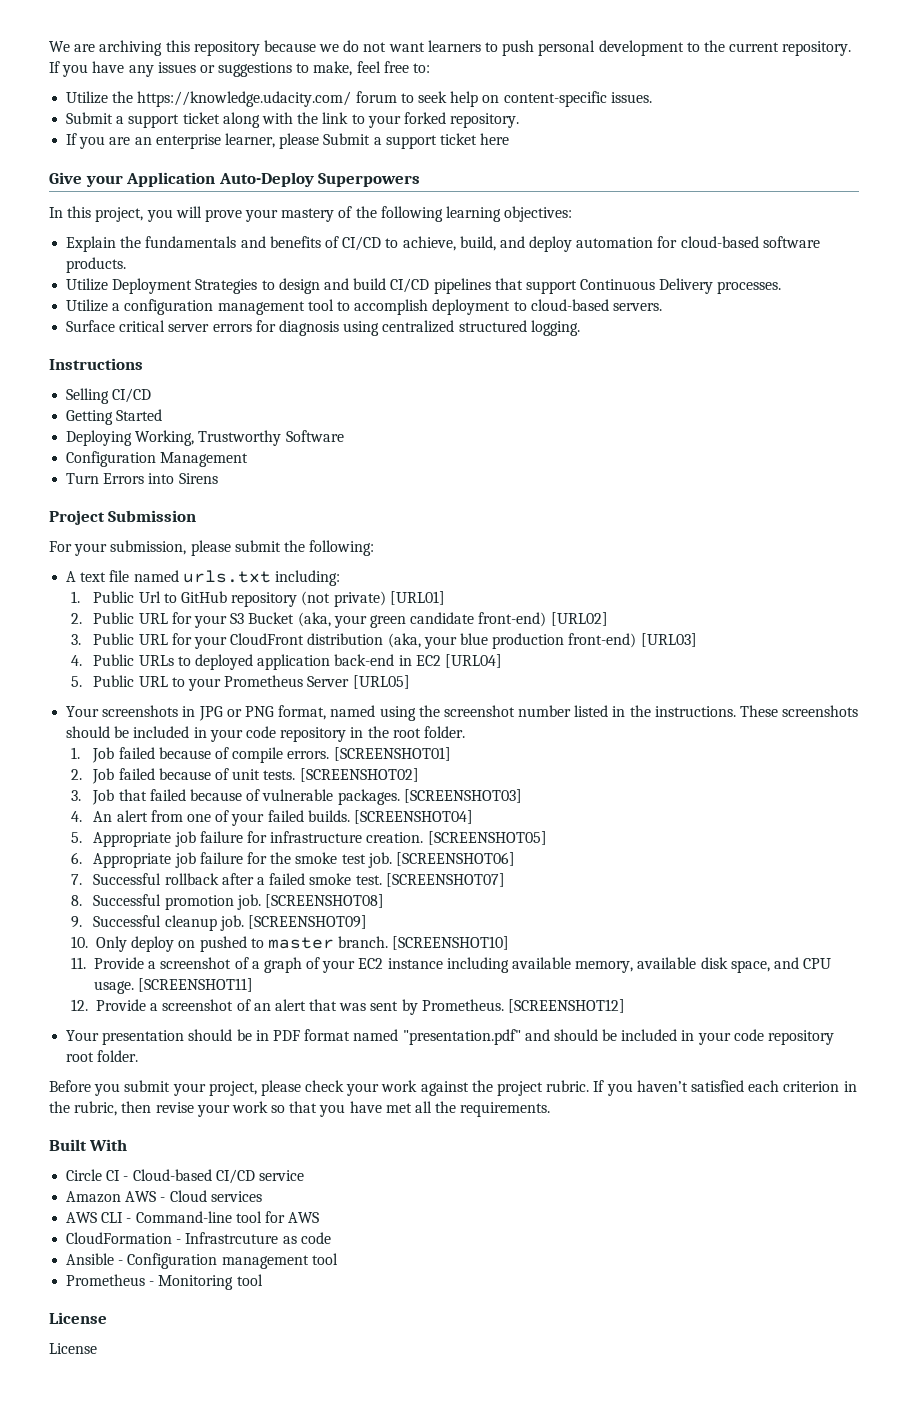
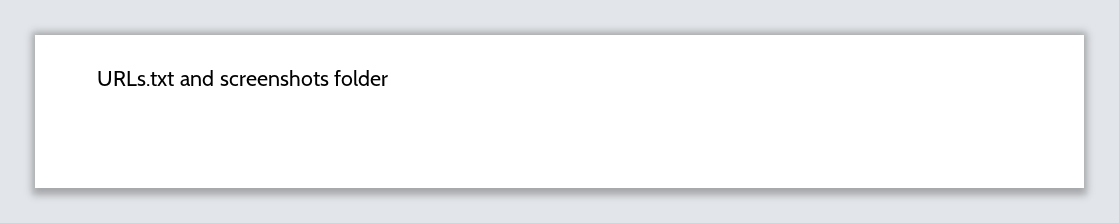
[49,40,852,56] [49,61,431,77] [66,91,652,107] [66,112,520,128] [66,133,510,149] [49,172,421,187] [49,206,573,222] [66,236,820,252] [66,257,127,273] [66,278,782,294] [66,299,662,315] [66,320,580,336] [49,358,143,370] [66,388,152,404] [66,409,163,425] [66,430,344,446] [66,451,249,467] [66,473,218,484] [49,510,197,525] [49,540,375,556] [66,570,340,586] [71,591,445,607] [71,612,608,628] [71,633,697,649] [71,654,502,670] [71,675,410,691] [66,705,859,721] [66,726,465,742] [71,747,451,763] [71,768,419,784] [71,789,522,805] [71,810,473,826] [71,831,547,847] [71,852,515,868] [71,873,505,887] [71,894,385,910] [71,915,368,931] [71,936,510,952] [71,957,832,973] [93,978,254,994] [71,999,626,1015] [66,1029,835,1045] [66,1050,139,1062] [49,1080,857,1096] [49,1101,551,1117] [49,1139,128,1151] [66,1169,304,1184] [66,1190,262,1203] [66,1211,320,1223] [66,1232,331,1244] [66,1253,338,1269] [66,1274,263,1290] [49,1312,107,1324] [49,1343,97,1354] We are archiving this repository because we do not want learners to push personal development to the current repository. If you have any issues or suggestions to make, feel free to: // Utilize the https://knowledge.udacity.com/ forum to seek help on content-specific issues. // Submit a support ticket along with the link to your forked repository. // If you are an enterprise learner, please Submit a support ticket here // Give your Application Auto-Deploy Superpowers // In this project, you will prove your mastery of the following learning objectives: // Explain the fundamentals and benefits of CI/CD to achieve, build, and deploy automation for cloud-based software products. // Utilize Deployment Strategies to design and build CI/CD pipelines that support Continuous Delivery processes. // Utilize a configuration management tool to accomplish deployment to cloud-based servers. // Surface critical server errors for diagnosis using centralized structured logging. // Instructions // Selling CI/CD // Getting Started // Deploying Working, Trustworthy Software // Configuration Management // Turn Errors into Sirens // Project Submission // For your submission, please submit the following: // A text file named urls.txt including: // 1. Public Url to GitHub repository (not private) [URL01] // 2. Public URL for your S3 Bucket (aka, your green candidate front-end) [URL02] // 3. Public URL for your CloudFront distribution (aka, your blue production front-end) [URL03] // 4. Public URLs to deployed application back-end in EC2 [URL04] // 5. Public URL to your Prometheus Server [URL05] // Your screenshots in JPG or PNG format, named using the screenshot number listed in the instructions. These screenshots should be included in your code repository in the root folder. // 1. Job failed because of compile errors. [SCREENSHOT01] // 2. Job failed because of unit tests. [SCREENSHOT02] // 3. Job that failed because of vulnerable packages. [SCREENSHOT03] // 4. An alert from one of your failed builds. [SCREENSHOT04] // 5. Appropriate job failure for infrastructure creation. [SCREENSHOT05] // 6. Appropriate job failure for the smoke test job. [SCREENSHOT06] // 7. Successful rollback after a failed smoke test. [SCREENSHOT07] // 8. Successful promotion job. [SCREENSHOT08] // 9. Successful cleanup job. [SCREENSHOT09] // 10. Only deploy on pushed to master branch. [SCREENSHOT10] // 11. Provide a screenshot of a graph of your EC2 instance including available memory, available disk space, and CPU usage. [SCREENSHOT11] // 12. Provide a screenshot of an alert that was sent by Prometheus. [SCREENSHOT12] // Your presentation should be in PDF format named "presentation.pdf" and should be included in your code repository root folder. // Before you submit your project, please check your work against the project rubric. If you haven’t satisfied each criterion in the rubric, then revise your work so that you have met all the requirements. // Built With // Circle CI - Cloud-based CI/CD service // Amazon AWS - Cloud services // AWS CLI - Command-line tool for AWS // CloudFormation - Infrastrcuture as code // Ansible - Configuration management tool // Prometheus - Monitoring tool // License // License -> [97,70,389,86] URLs.txt and screenshots folder

